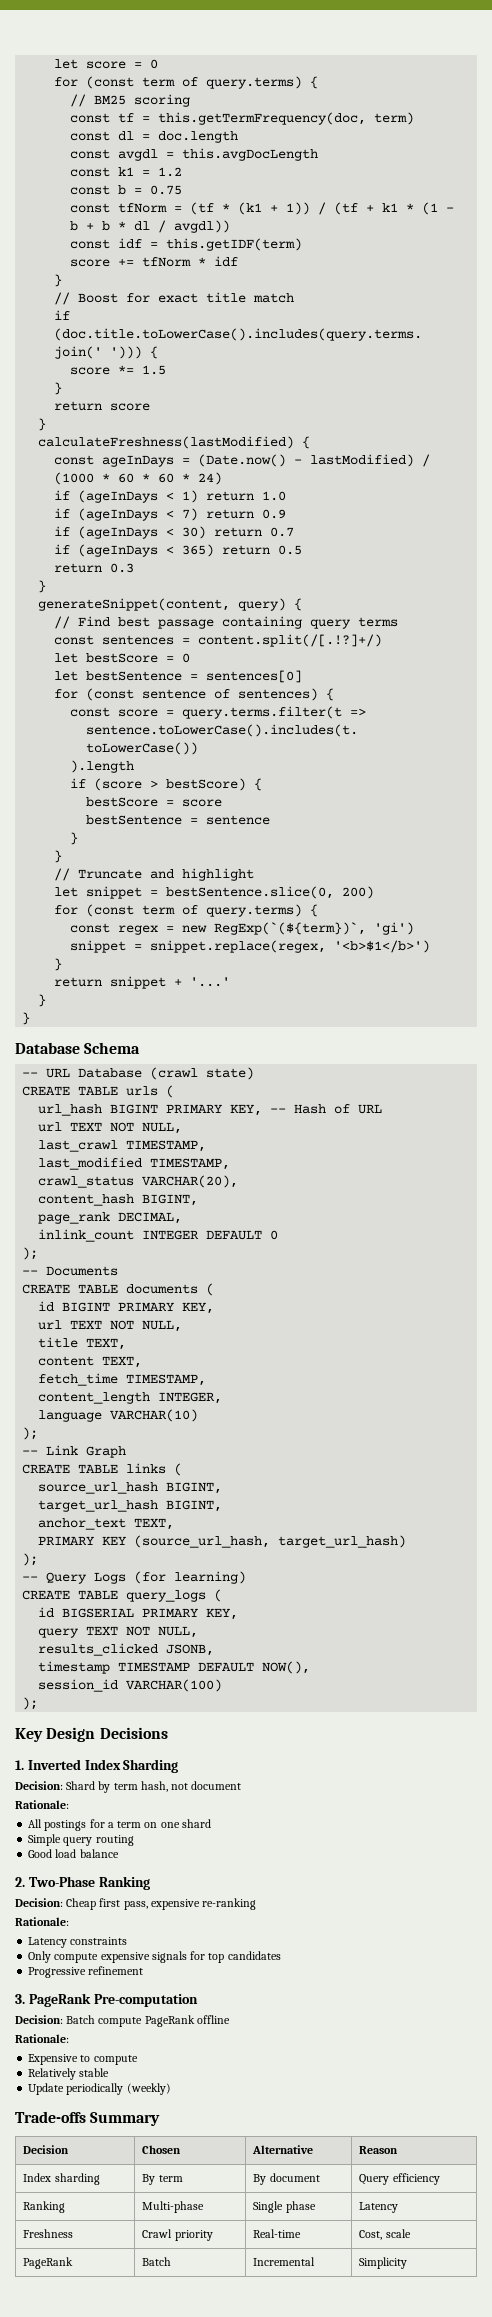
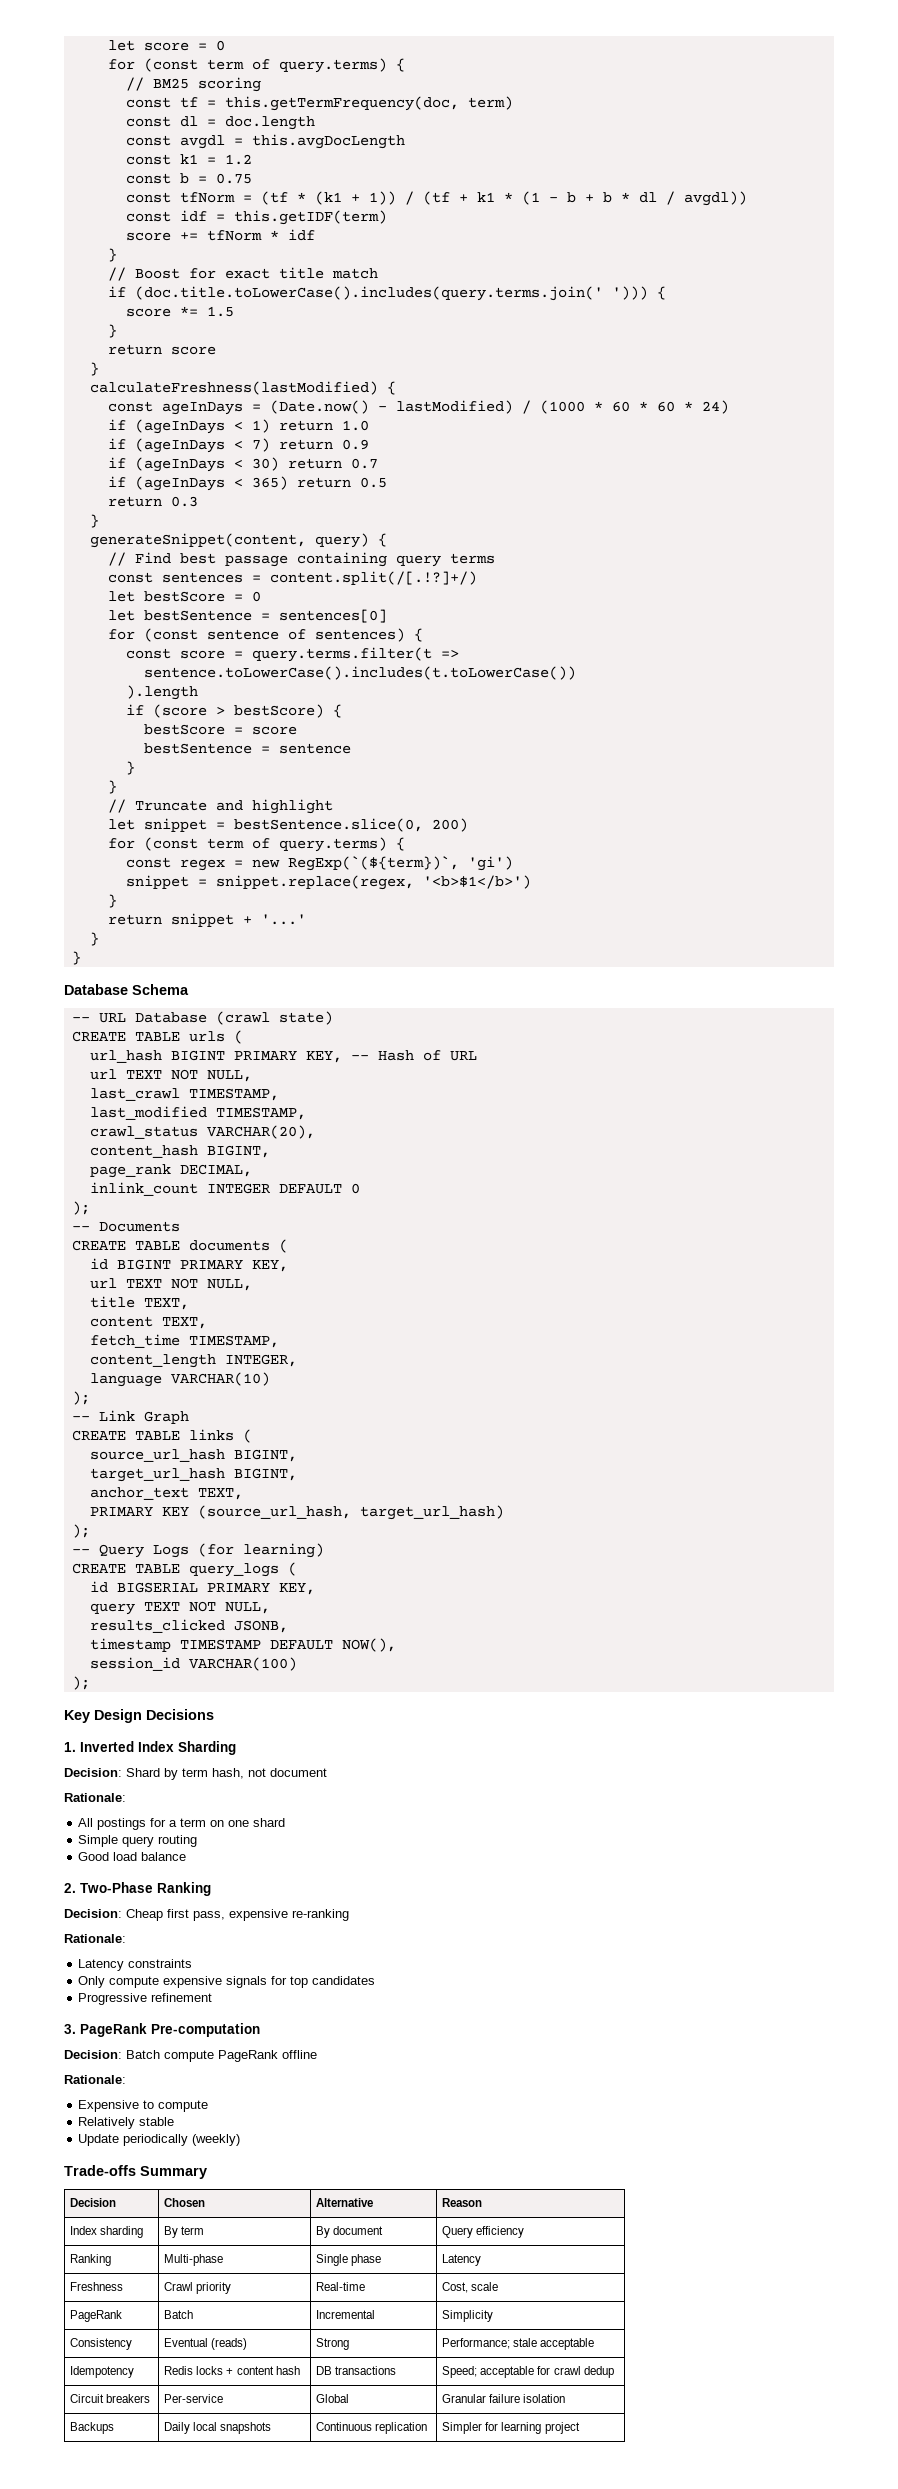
(408, 2263) none -> [70,2338,133,2350] [164,2338,248,2350] [316,2338,350,2350] [442,2338,595,2350] [70,2366,135,2378] [164,2366,300,2375] [316,2366,397,2375] [442,2366,614,2378] [70,2394,151,2403] [164,2394,224,2403] [316,2394,350,2403] [442,2394,566,2403] [70,2422,115,2434] [164,2422,272,2434] [316,2422,428,2434] [442,2422,580,2434] // Consistency | Eventual (reads) | Strong | Performance; stale acceptable // Idempotency | Redis locks + content hash | DB transactions | Speed; acceptable for crawl dedup // Circuit breakers | Per-service | Global | Granular failure isolation // Backups | Daily local snapshots | Continuous replication | Simpler for learning project

